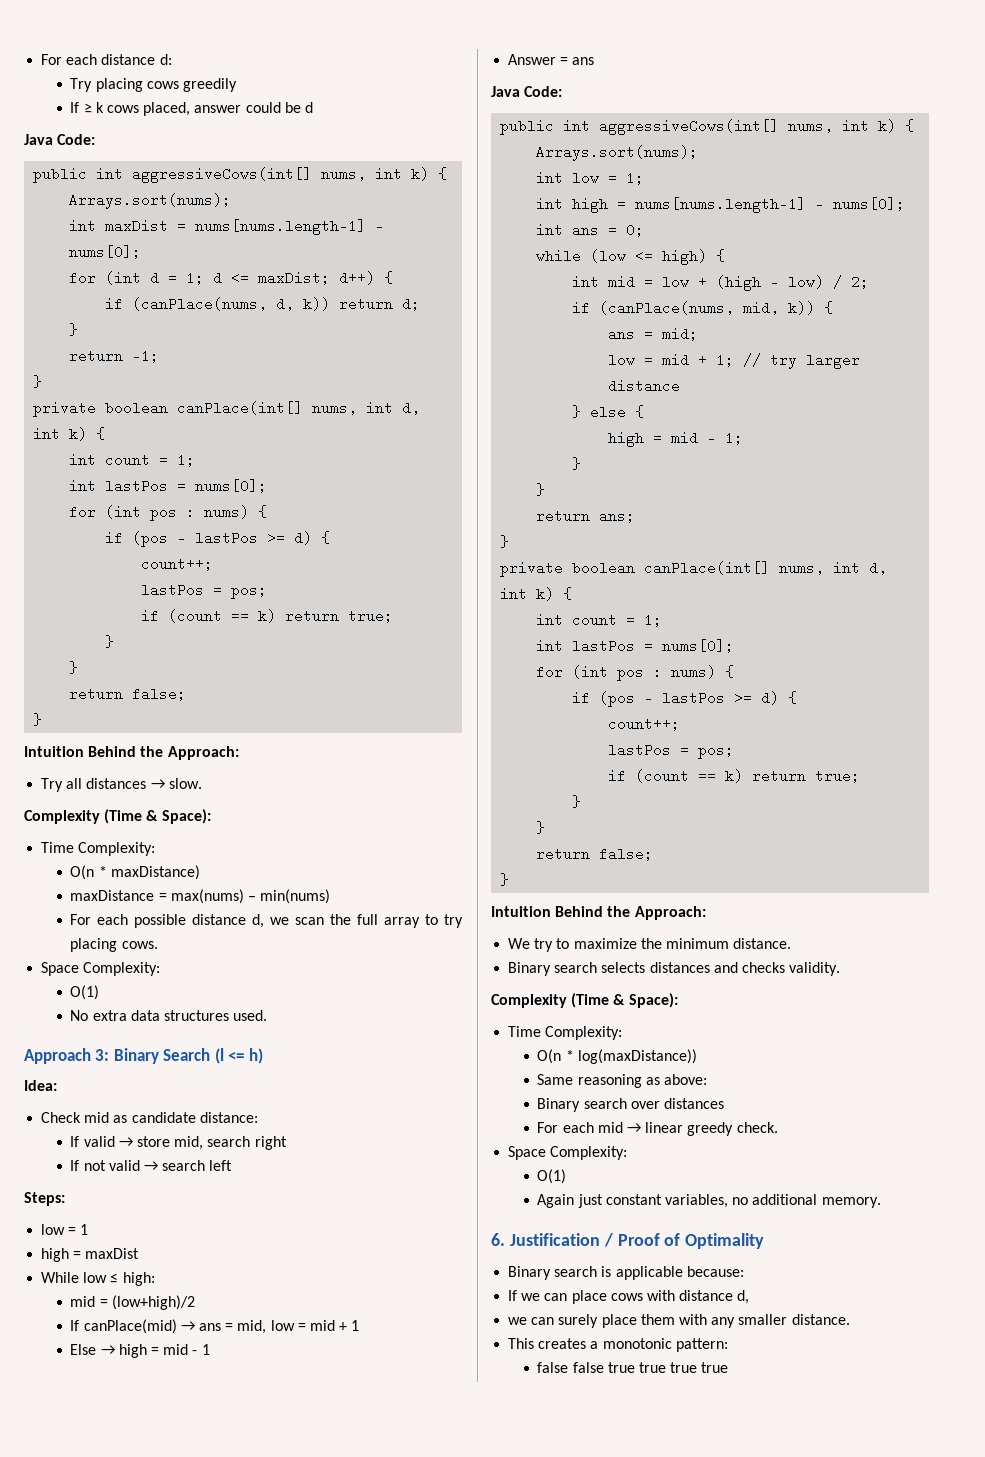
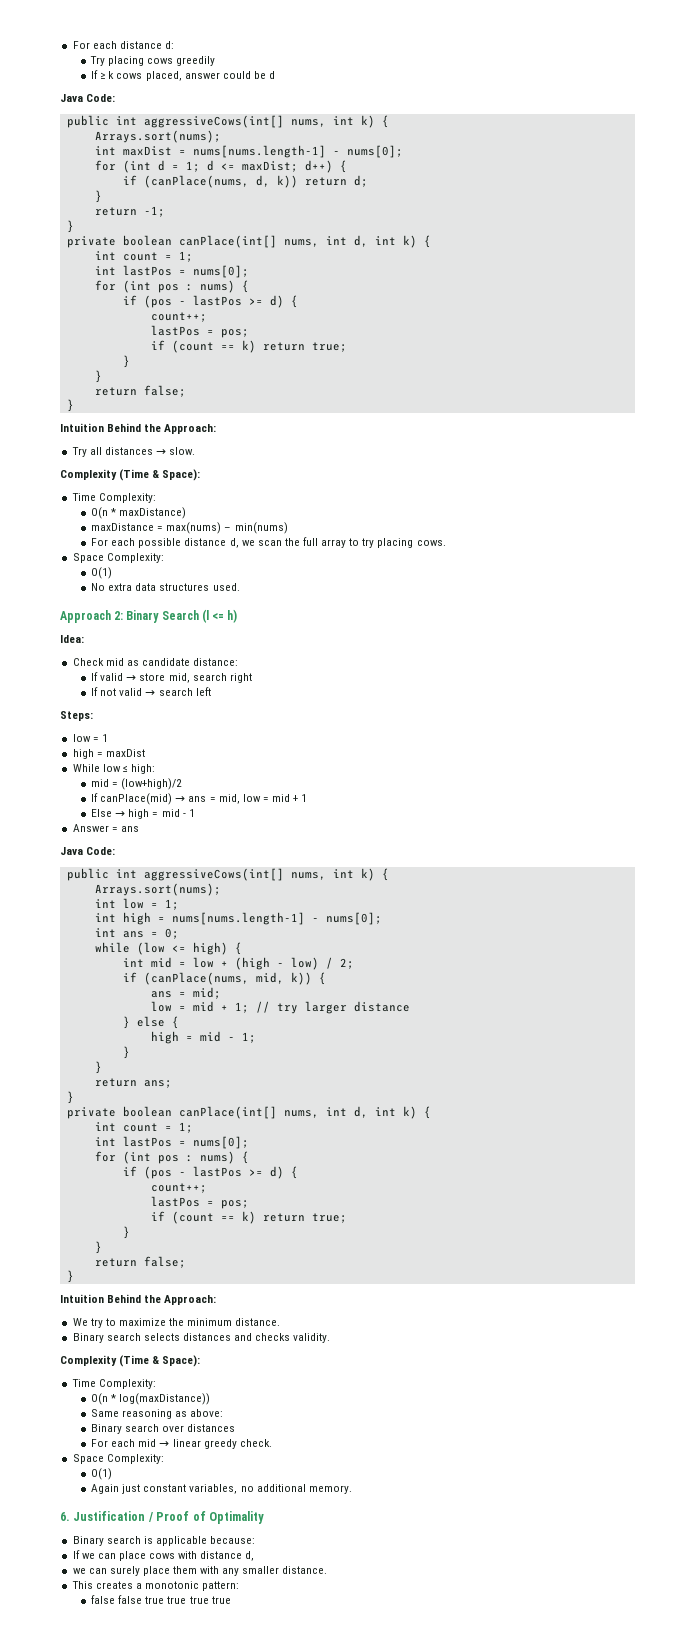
[95,1049,110,1061] 3: -> [114,611,124,620] 2:

